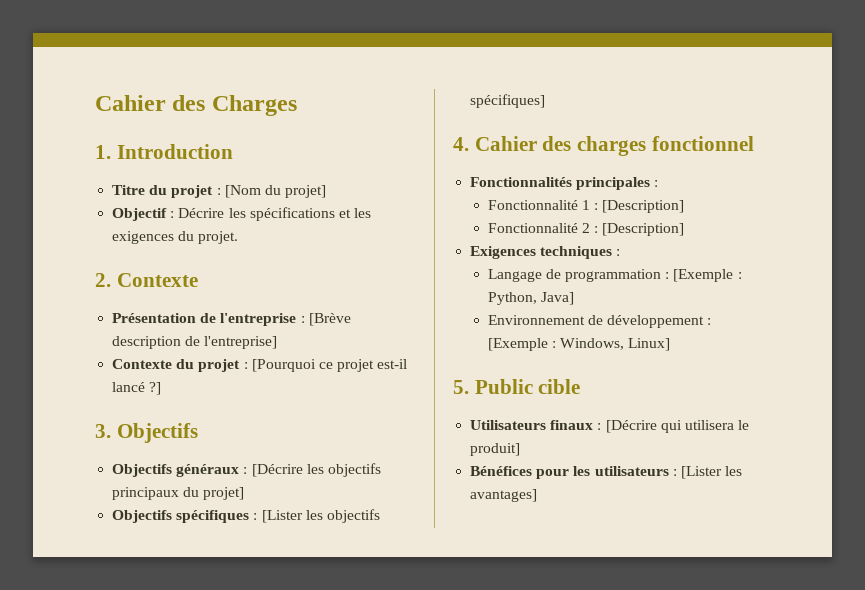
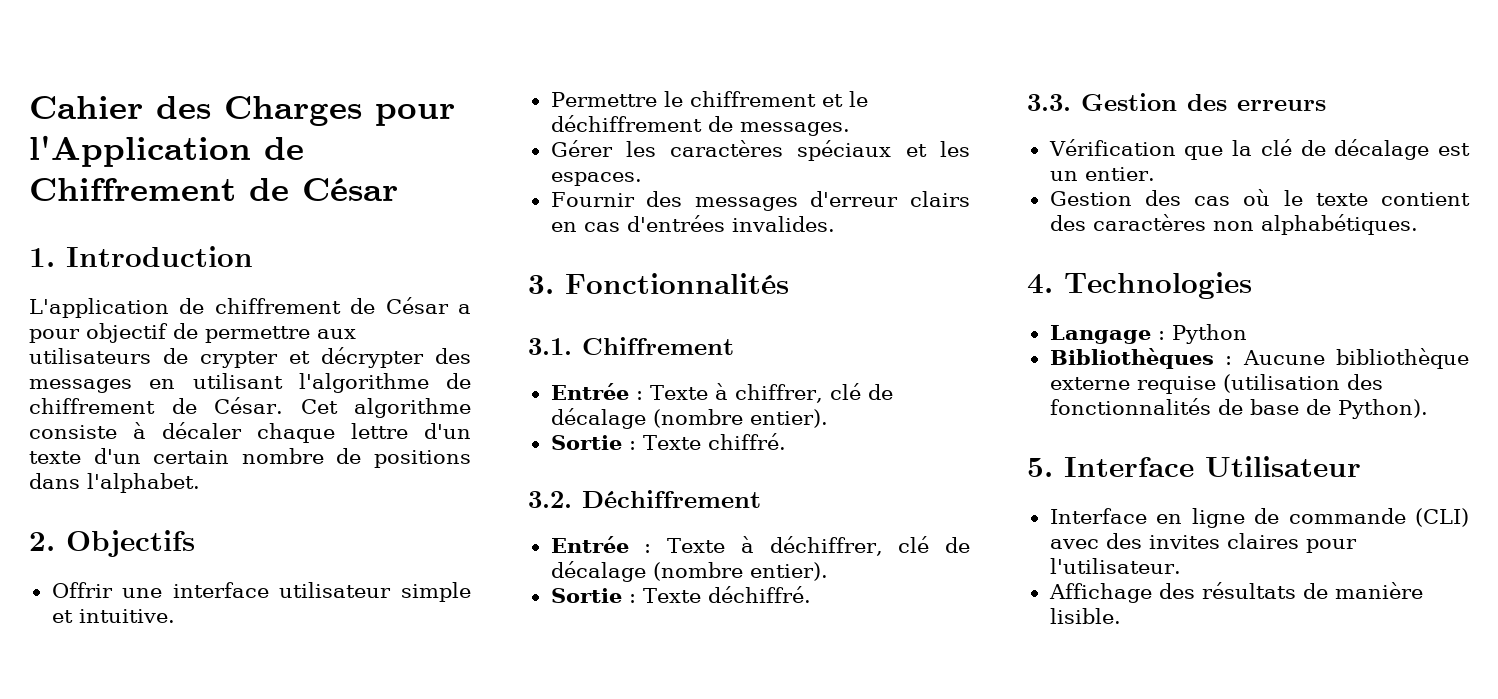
[95,144,233,159] [112,185,327,198] [112,207,372,221] [112,231,239,244] [95,273,198,287] [112,313,351,326] [112,336,278,349] [112,359,408,372] [112,382,162,395] [95,423,198,443] [112,463,381,477] [112,487,245,500] [112,509,380,523] [470,94,546,108] [453,136,754,156] [470,177,659,190] [487,200,685,213] [487,223,685,236] [470,246,621,259] [487,269,742,282] [487,292,574,305] [487,315,712,328] [487,338,671,351] [453,379,581,394] [470,420,750,433] [470,443,521,456] [470,466,743,479] [470,489,538,502] // 1. Introduction // Titre du projet : [Nom du projet] // Objectif : Décrire les spécifications et les exigences du projet. // 2. Contexte // Présentation de l'entreprise : [Brève description de l'entreprise] // Contexte du projet : [Pourquoi ce projet est-il lancé ?] // 3. Objectifs // Objectifs généraux : [Décrire les objectifs principaux du projet] // Objectifs spécifiques : [Lister les objectifs spécifiques] // 4. Cahier des charges fonctionnel // Fonctionnalités principales : // Fonctionnalité 1 : [Description] // Fonctionnalité 2 : [Description] // Exigences techniques : // Langage de programmation : [Exemple : Python, Java] // Environnement de développement : [Exemple : Windows, Linux] // 5. Public cible // Utilisateurs finaux : [Décrire qui utilisera le produit] // Bénéfices pour les utilisateurs : [Lister les avantages] -> [375,104,455,126] [29,135,304,167] [29,178,398,201] [29,246,253,267] [29,297,471,318] [29,323,356,343] [29,347,471,368] [29,373,471,393] [29,397,471,418] [29,422,471,443] [29,448,471,468] [29,473,200,493] [29,530,195,557] [51,582,471,602] [51,609,175,623] [550,91,868,107] [550,115,850,136] [550,140,970,161] [550,172,642,186] [550,191,970,211] [550,215,835,232] [528,273,789,294] [528,337,734,355] [550,383,893,403] [550,408,828,429] [550,433,786,450] [528,490,761,508] [550,536,970,556] [550,561,828,582] [550,586,811,603] [1027,93,1326,111] [1048,139,1470,160] [1049,167,1155,181] [1049,189,1470,206] [1049,214,1418,235] [1027,272,1252,299] [1049,324,1247,344] [1049,348,1469,369] [1049,374,1383,394] [1049,398,1428,419] [1027,456,1361,477] [1049,508,1469,528] [1049,533,1357,553] [1049,558,1181,574] [1048,582,1423,603] [1049,608,1121,624] pour l'Application de Chiffrement de César // 1. Introduction // L'application de chiffrement de César a pour objectif de permettre aux utilisateurs de crypter et décrypter des messages en utilisant l'algorithme de chiffrement de César. Cet algorithme consiste à décaler chaque lettre d'un texte d'un certain nombre de positions dans l'alphabet. // 2. Objectifs // Offrir une interface utilisateur simple et intuitive. // Permettre le chiffrement et le déchiffrement de messages. // Gérer les caractères spéciaux et les espaces. // Fournir des messages d'erreur clairs en cas d'entrées invalides. // 3. Fonctionnalités // 3.1. Chiffrement // Entrée : Texte à chiffrer, clé de décalage (nombre entier). // Sortie : Texte chiffré. // 3.2. Déchiffrement // Entrée : Texte à déchiffrer, clé de décalage (nombre entier). // Sortie : Texte déchiffré. // 3.3. Gestion des erreurs // Vérification que la clé de décalage est un entier. // Gestion des cas où le texte contient des caractères non alphabétiques. // 4. Technologies // Langage : Python // Bibliothèques : Aucune bibliothèque externe requise (utilisation des fonctionnalités de base de Python). // 5. Interface Utilisateur // Interface en ligne de commande (CLI) avec des invites claires pour l'utilisateur. // Affichage des résultats de manière lisible.

